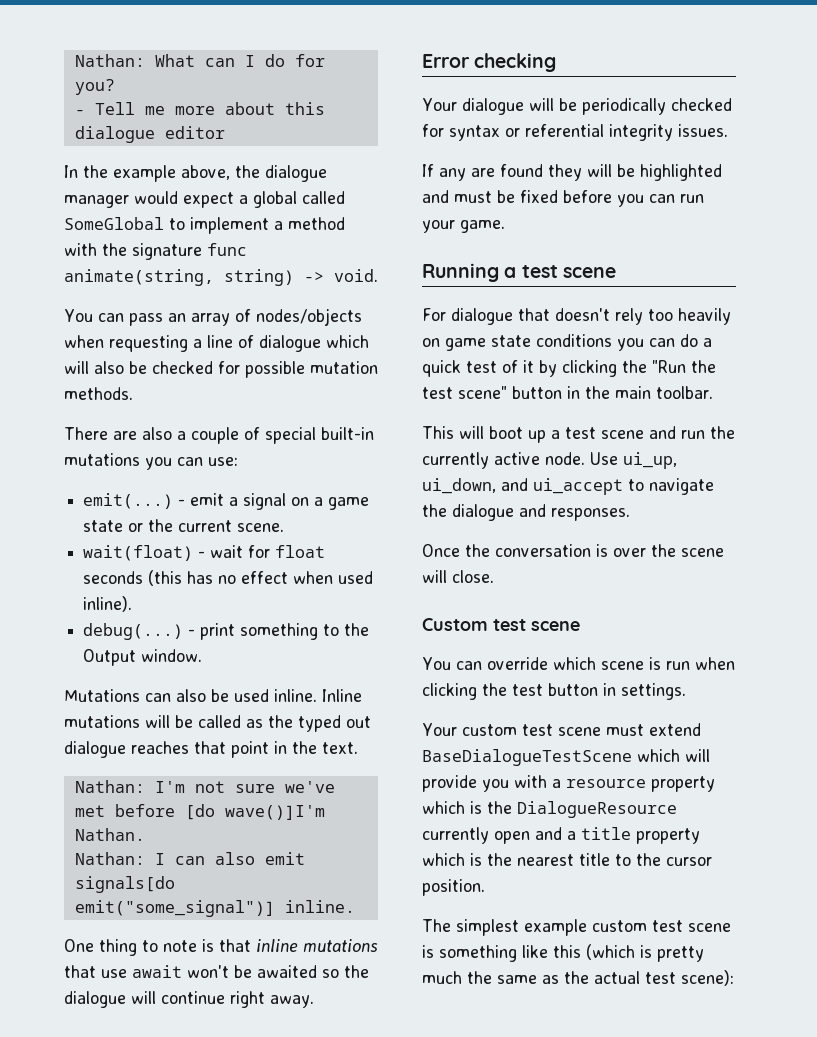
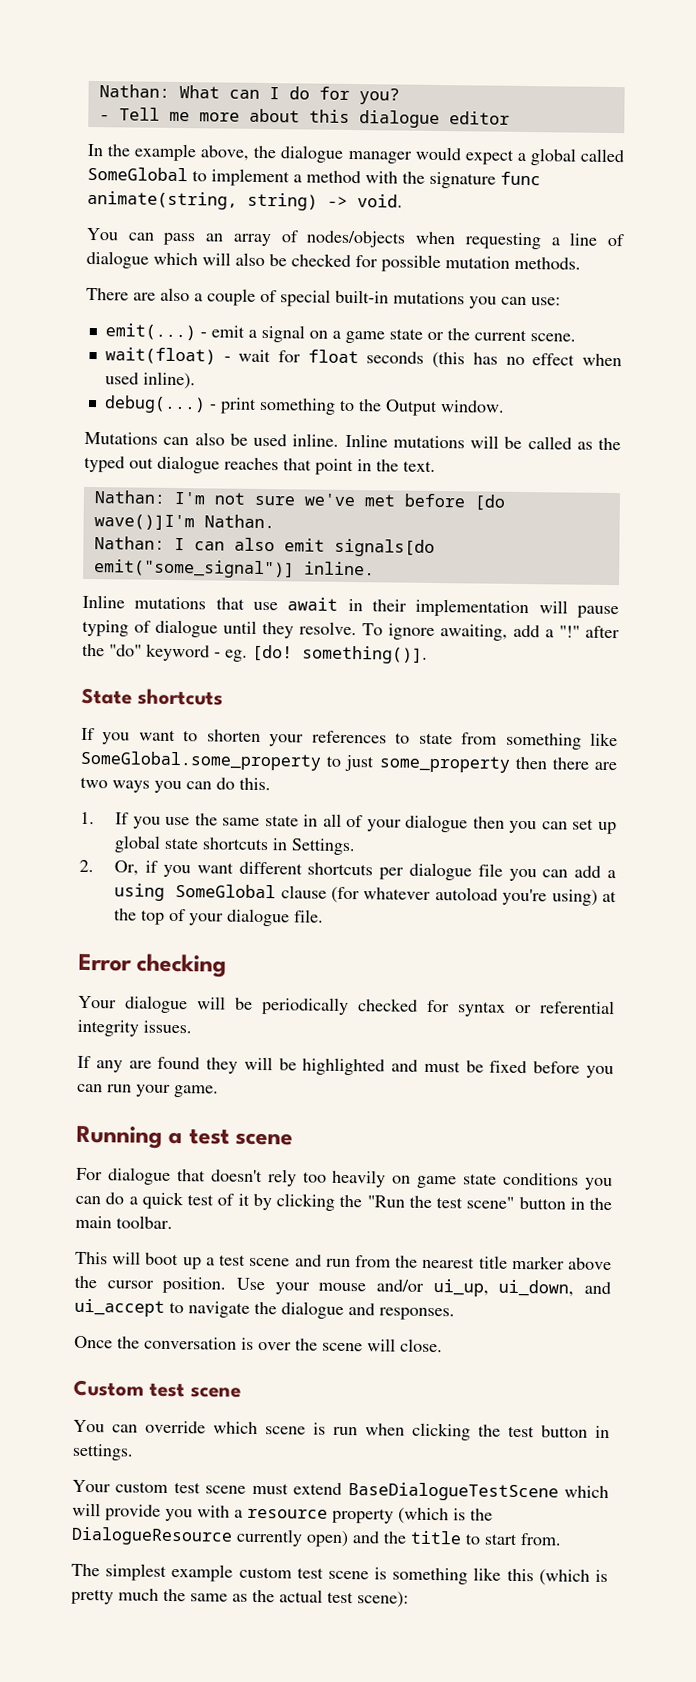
[64,939,378,956] [64,965,369,978] [64,991,314,1008] One thing to note is that inline mutations that use await won't be awaited so the dialogue will continue right away. -> [82,594,619,619] [82,619,620,641] [82,643,428,664] [81,687,223,706] [81,727,618,750] [80,750,617,773] [80,776,271,794] [80,811,618,835] [114,835,357,856] [79,859,616,882] [114,883,617,906] [114,908,325,927] Inline mutations that use await in their implementation will pause typing of dialogue until they resolve. To ignore awaiting, add a "!" after the "do" keyword - eg. [do! something()]. // State shortcuts // If you want to shorten your references to state from something like SomeGlobal.some_property to just some_property then there are two ways you can do this. // 1. If you use the same state in all of your dialogue then you can set up global state shortcuts in Settings. // 2. Or, if you want different shortcuts per dialogue file you can add a using SomeGlobal clause (for whatever autoload you're using) at the top of your dialogue file.
[710,426,735,439] [422,452,618,469] the currently active node. Use -> [354,1255,613,1271] [74,1275,424,1295] from the nearest title marker above the cursor position. Use your mouse and/or
[422,801,465,814] which -> [398,1507,449,1525] (which
[494,827,700,844] [422,853,712,866] [422,879,485,896] open and a title property which is the nearest title to the cursor position. -> [306,1530,562,1548] open) and the title to start from.

